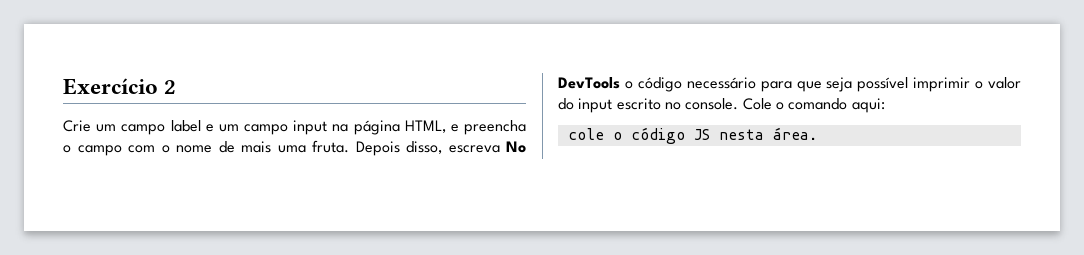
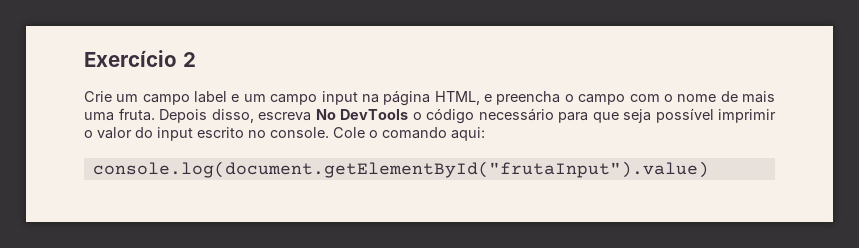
[567,127,817,144] cole o código JS nesta área. -> [92,161,709,178] console.log(document.getElementById("frutaInput").value)

